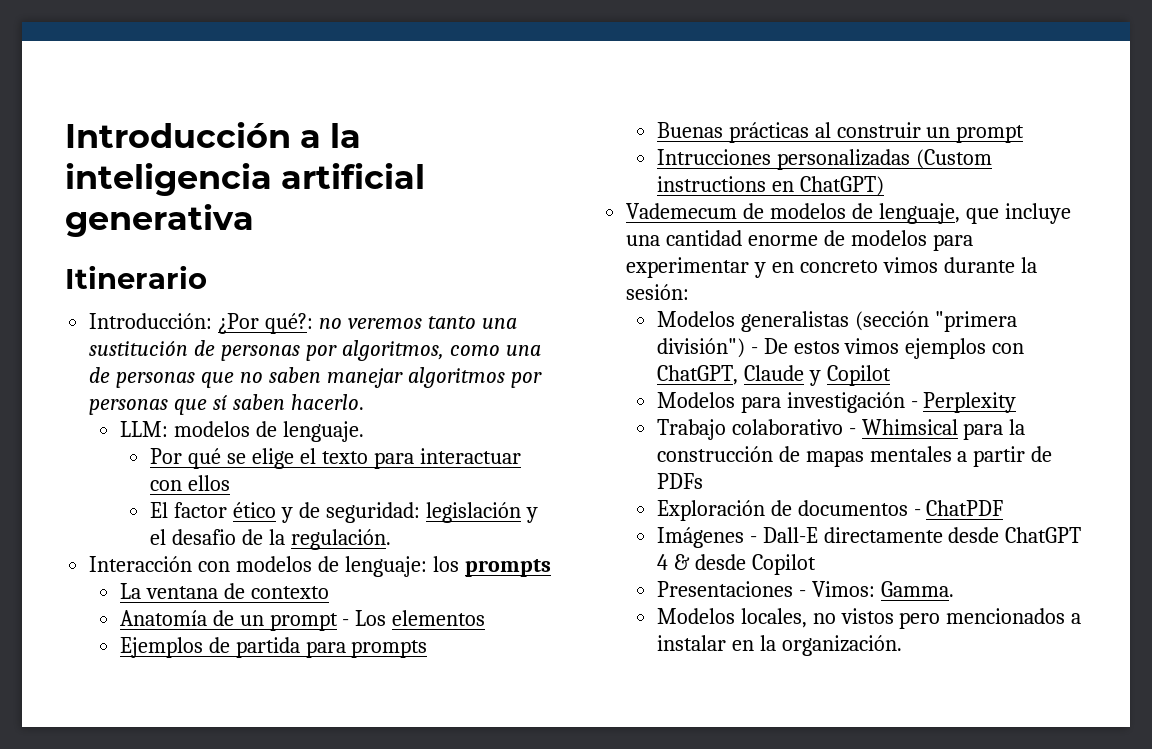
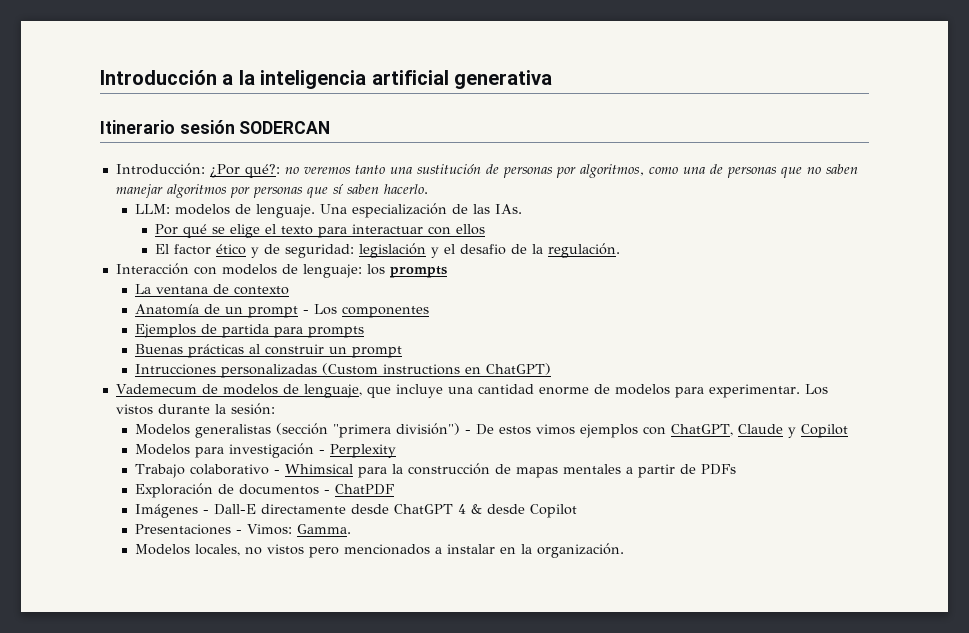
(207, 277) none -> [179,120,331,134] sesión SODERCAN
(364, 431) none -> [320,203,523,218] Una especialización de las IAs.
[392,610,486,626] elementos -> [342,306,430,318] componentes
[626,257,938,278] experimentar y en concreto vimos -> [708,384,828,398] [115,404,153,415] experimentar. Los vistos

